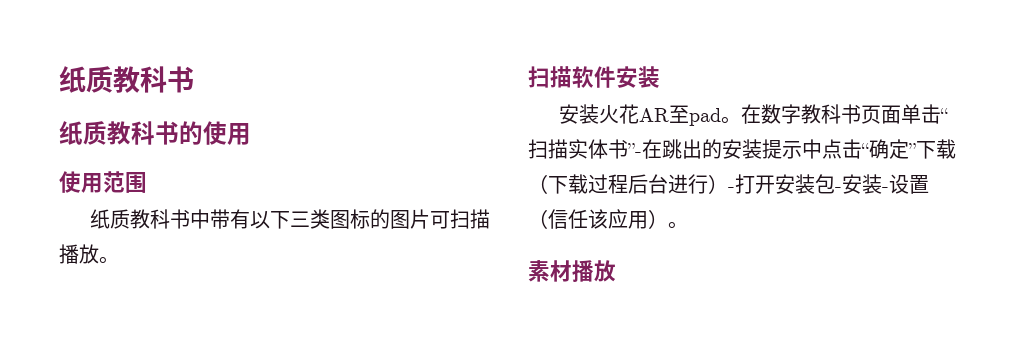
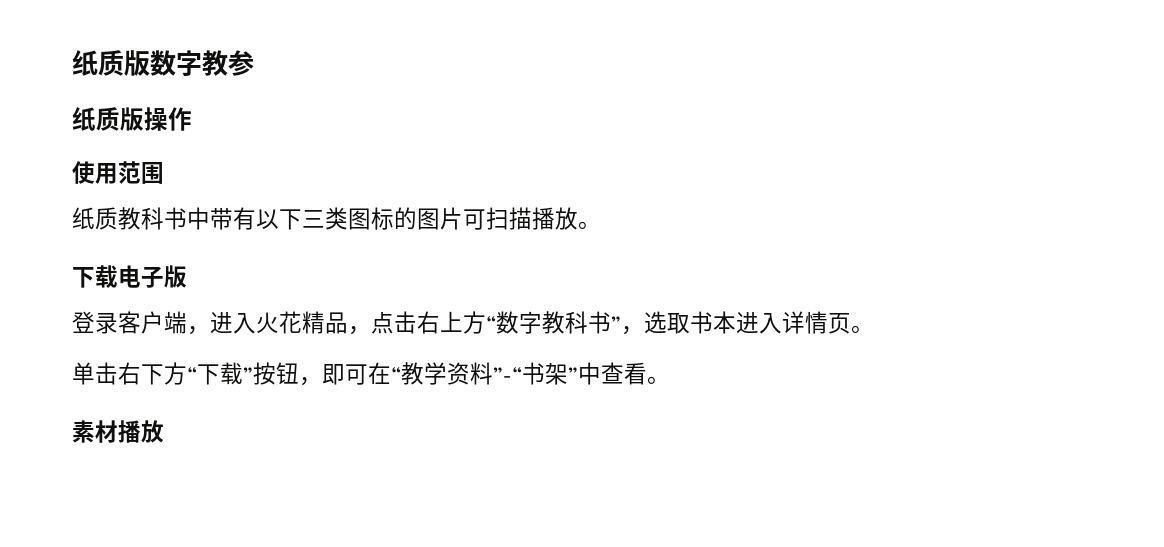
[59,66,194,93] [59,121,251,145] 纸质教科书 // 纸质教科书的使用 -> [72,50,254,76] [72,107,192,131] 纸质版数字教参 // 纸质版操作
[528,66,660,88] [559,104,949,126] [528,139,956,159] [528,174,929,194] [528,209,668,229] 扫描软件安装 // 安装火花AR至pad。在数字教科书页面单击“扫描实体书”-在跳出的安装提示中点击“确定”下载（下载过程后台进行）-打开安装包-安装-设置（信任该应用） -> [72,265,187,288] [72,311,874,335] [72,362,647,386] 下载电子版 // 登录客户端，进入火花精品，点击右上方“数字教科书”，选取书本进入详情页。 // 单击右下方“下载”按钮，即可在“教学资料”-“书架”中查看

